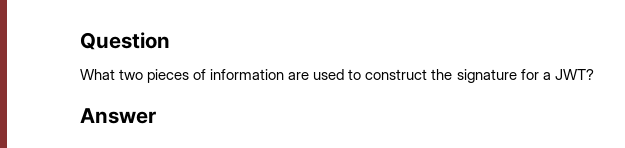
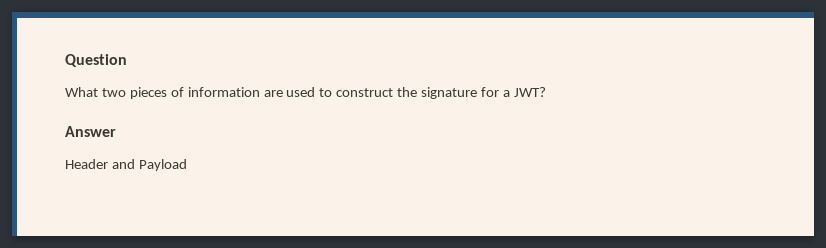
(156, 116) none -> [65,159,187,171] // Header and Payload

